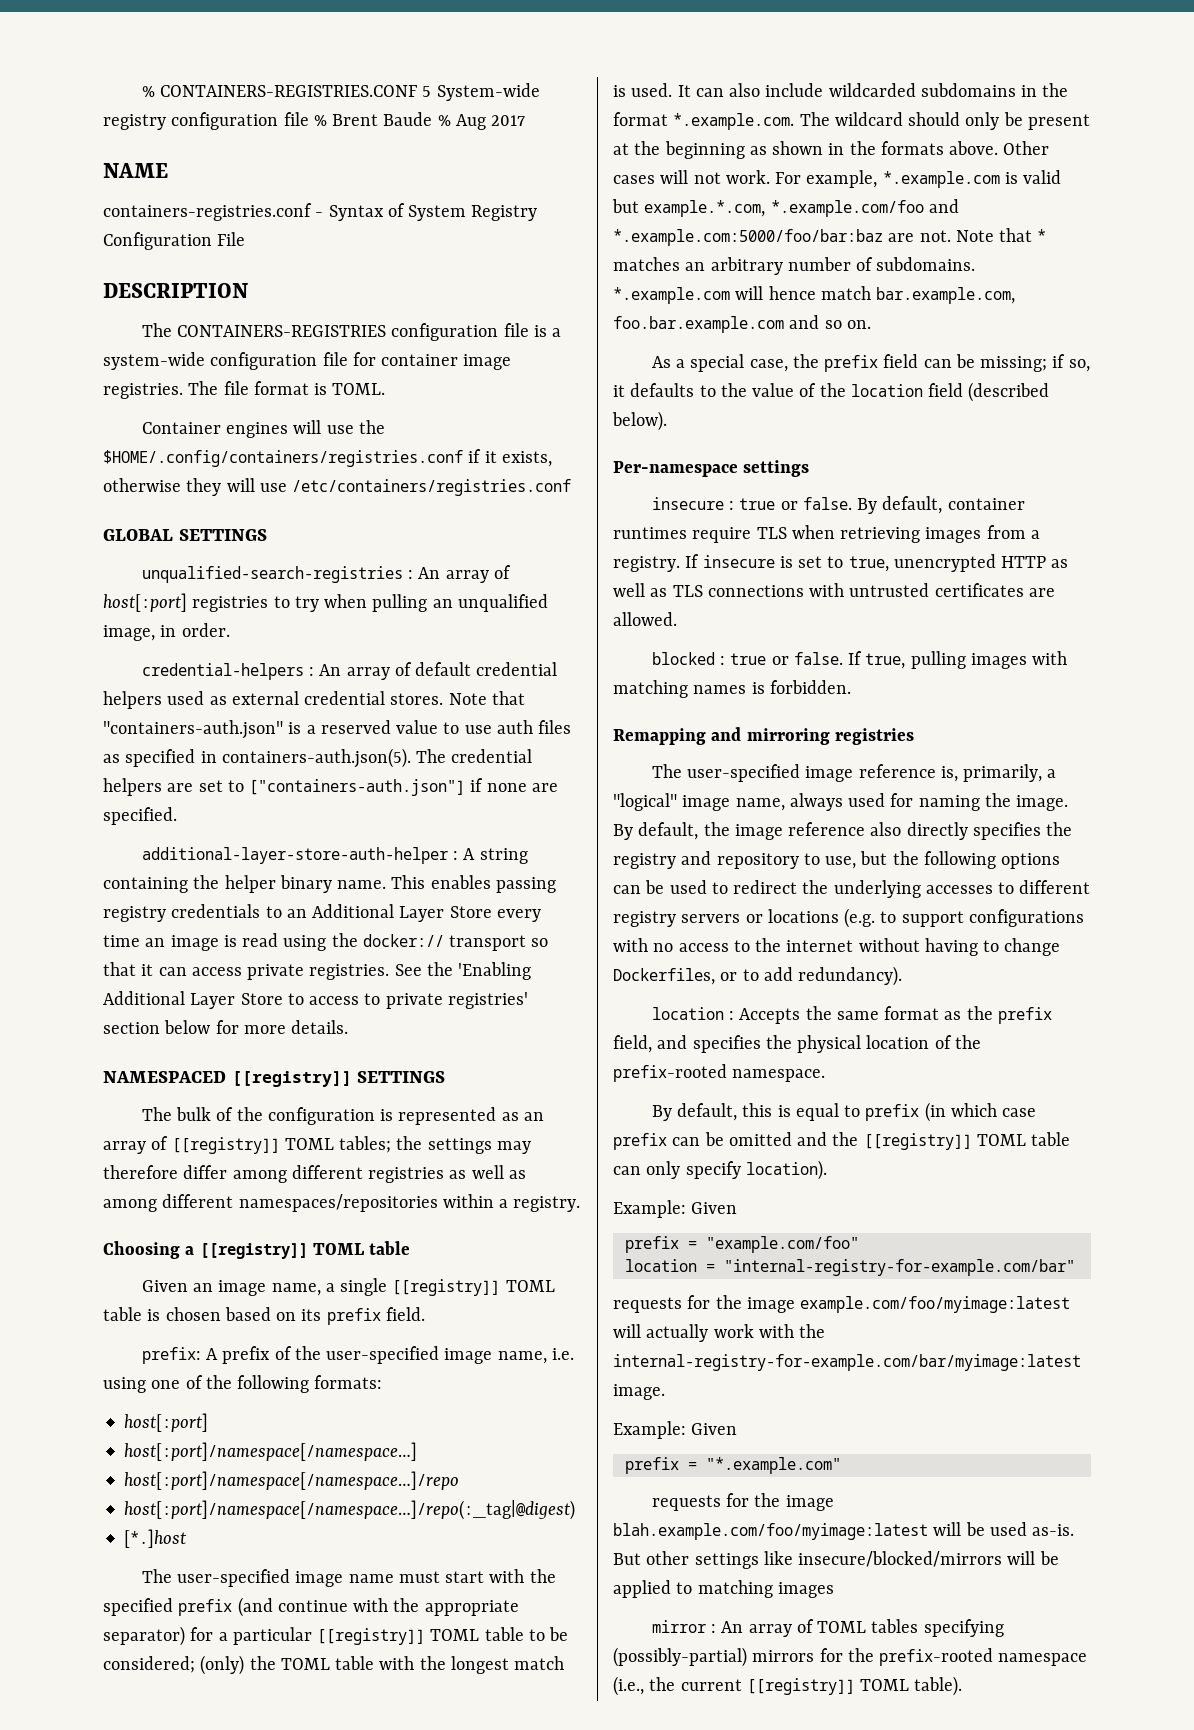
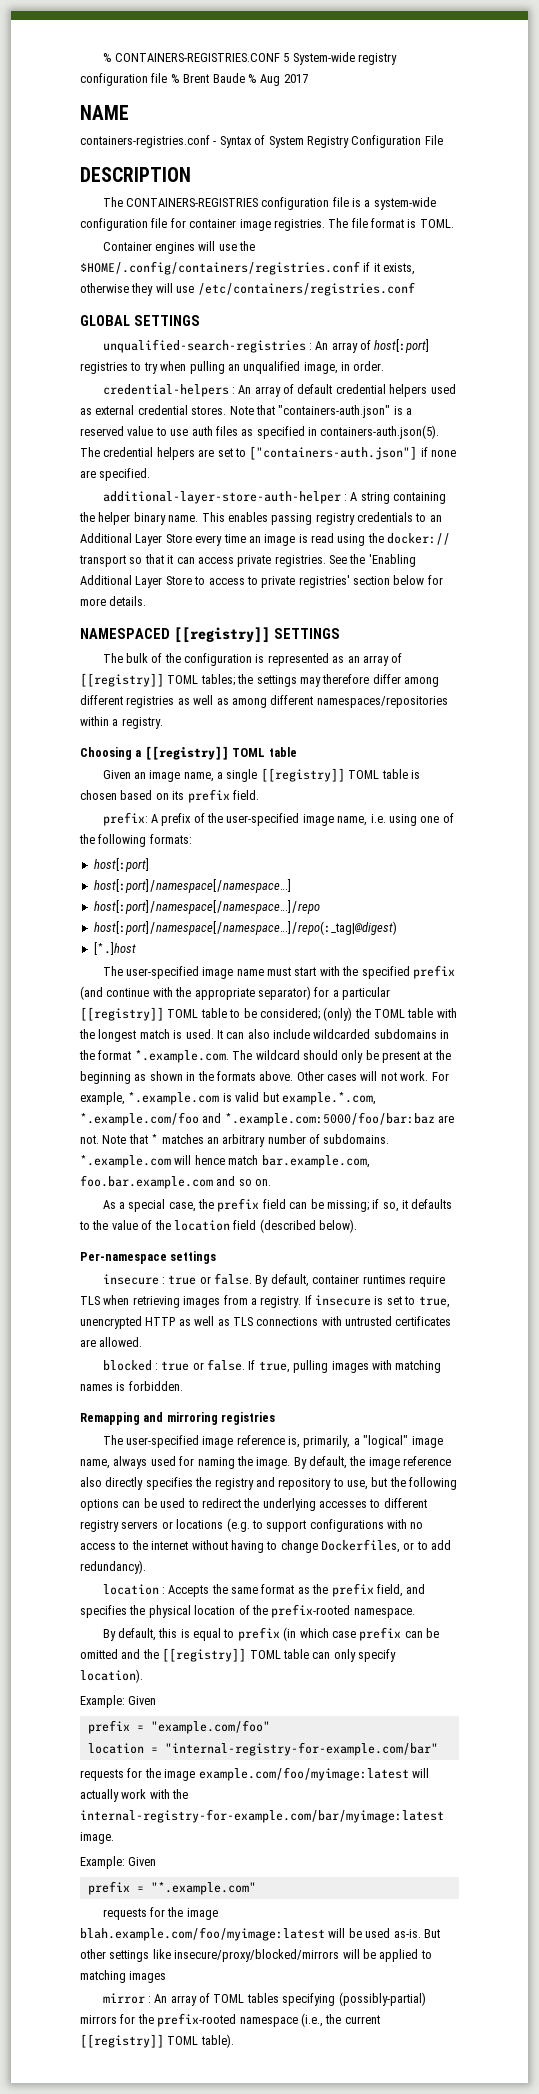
[798,1551,1003,1567] insecure/blocked/mirrors -> [174,1949,340,1962] insecure/proxy/blocked/mirrors

